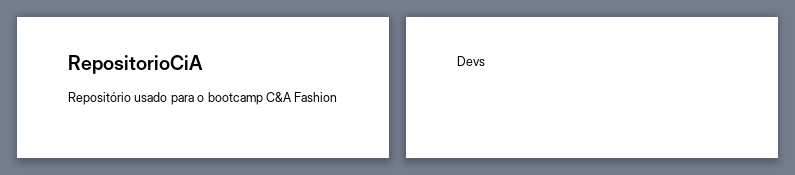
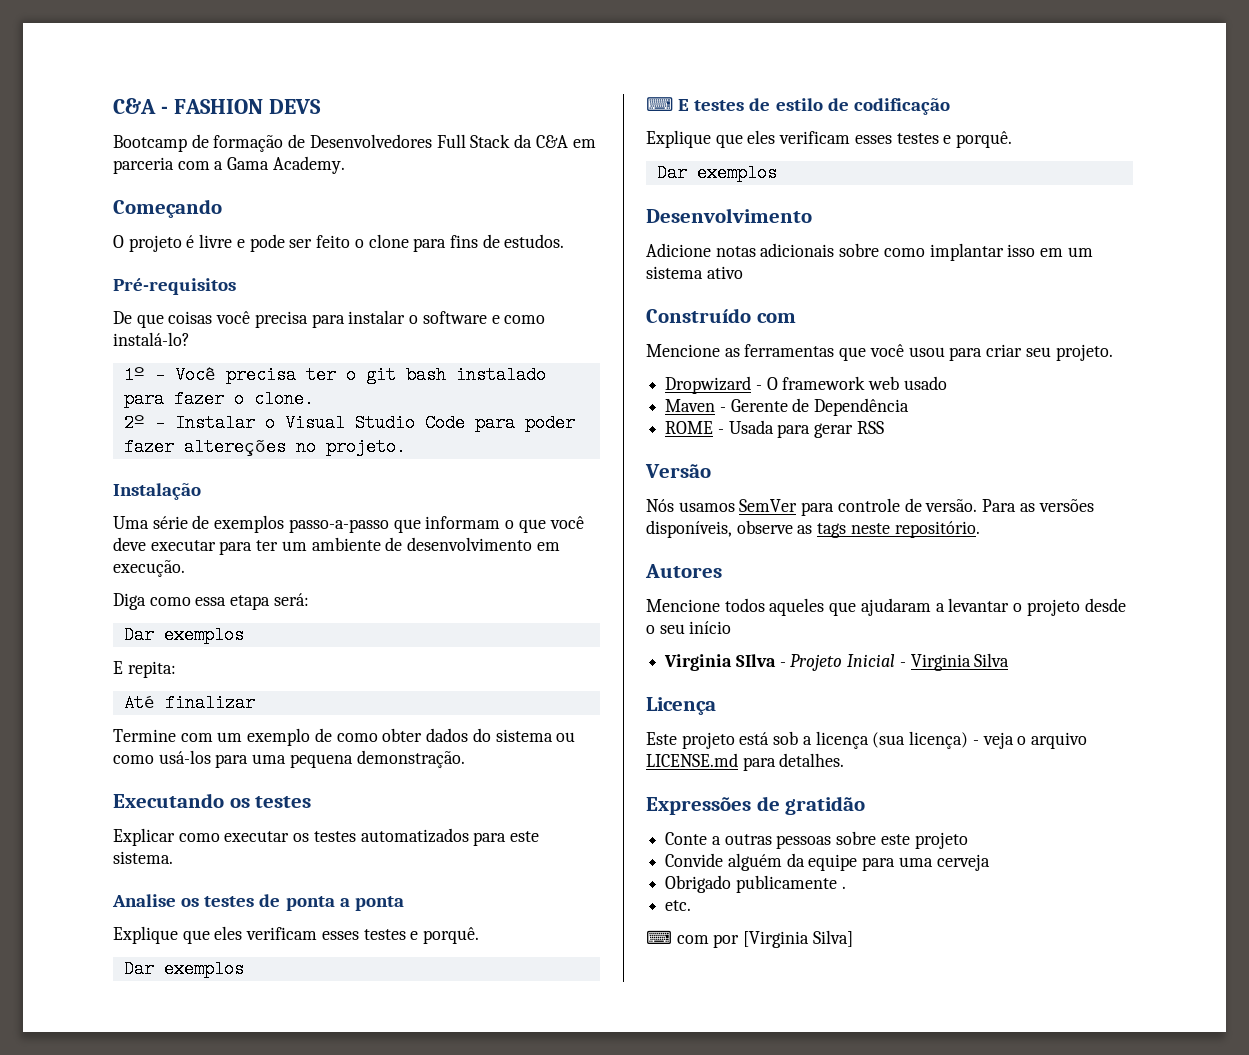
[68,55,203,74] [68,92,338,105] [457,56,485,66] RepositorioCiA // Repositório usado para o bootcamp C&A Fashion Devs -> [113,98,321,114] [113,134,596,152] [113,156,345,174] [113,199,222,218] [113,234,565,252] [113,278,236,295] [113,310,546,328] [113,332,190,346] [123,366,546,384] [123,390,314,408] [123,414,575,432] [123,438,406,456] [113,483,201,500] [113,515,584,533] [113,537,560,555] [113,560,185,577] [113,593,309,610] [123,626,244,644] [113,661,176,678] [123,694,255,712] [113,728,576,746] [113,750,465,768] [113,793,312,808] [113,828,540,846] [113,851,173,864] [112,894,404,911] [113,926,480,944] [123,960,244,978] [646,97,950,115] [646,130,1013,148] [656,164,777,182] [646,208,812,223] [646,243,1093,261] [646,266,743,279] [646,308,796,323] [646,344,1113,361] [665,376,947,394] [665,398,910,416] [665,420,884,438] [645,464,711,478] [646,498,1094,516] [646,520,980,538] [645,564,722,578] [646,598,1126,616] [646,621,732,634] [664,653,1010,671] [646,697,716,715] [646,731,1087,749] [646,753,845,771] [646,796,866,815] [665,831,968,849] [665,853,990,871] [665,875,846,893] [665,900,692,911] [646,930,853,948] C&A - FASHION DEVS // Bootcamp de formação de Desenvolvedores Full Stack da C&A em parceria com a Gama Academy. // Começando // O projeto é livre e pode ser feito o clone para fins de estudos. // Pré-requisitos // De que coisas você precisa para instalar o software e como instalá-lo? // 1º - Você precisa ter o git bash instalado para fazer o clone. // 2º - Instalar o Visual Studio Code para poder fazer altereções no projeto. // Instalação // Uma série de exemplos passo-a-passo que informam o que você deve executar para ter um ambiente de desenvolvimento em execução. // Diga como essa etapa será: // Dar exemplos // E repita: // Até finalizar // Termine com um exemplo de como obter dados do sistema ou como usá-los para uma pequena demonstração. // Executando os testes // Explicar como executar os testes automatizados para este sistema. // Analise os testes de ponta a ponta // Explique que eles verificam esses testes e porquê. // Dar exemplos // ⌨ E testes de estilo de codificação // Explique que eles verificam esses testes e porquê. // Dar exemplos // Desenvolvimento // Adicione notas adicionais sobre como implantar isso em um sistema ativo // Construído com // Mencione as ferramentas que você usou para criar seu projeto. // Dropwizard - O framework web usado // Maven - Gerente de Dependência // ROME - Usada para gerar RSS // Versão // Nós usamos SemVer para controle de versão. Para as versões disponíveis, observe as tags neste repositório. // Autores // Mencione todos aqueles que ajudaram a levantar o projeto desde o seu início // Virginia SIlva - Projeto Inicial - Virginia Silva // Licença // Este projeto está sob a licença (sua licença) - veja o arquivo LICENSE.md para detalhes. // Expressões de gratidão // Conte a outras pessoas sobre este projeto // Convide alguém da equipe para uma cerveja // Obrigado publicamente . // etc. // ⌨ com por [Virginia Silva]

